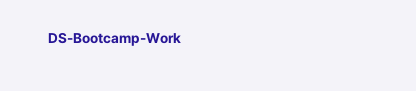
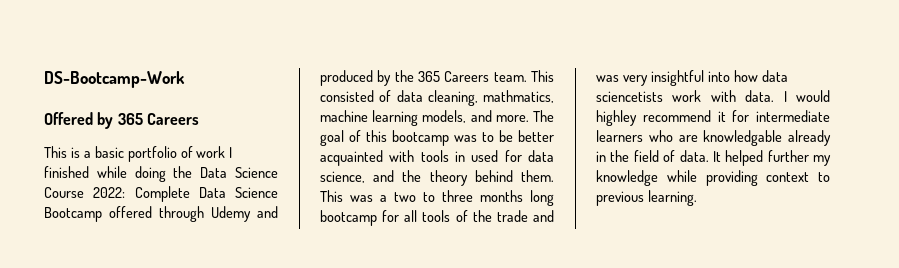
(181, 39) none -> [44,112,199,129] [44,146,233,162] [44,166,278,182] [44,186,278,202] [44,206,278,222] [320,70,554,86] [320,90,554,106] [320,110,554,126] [320,130,554,146] [320,150,554,166] [320,170,554,186] [320,190,554,206] [320,210,554,226] [596,70,788,86] [596,90,830,102] [596,110,830,126] [596,130,831,146] [596,150,831,166] [596,170,830,186] [596,190,697,206] // Offered by 365 Careers // This is a basic portfolio of work I finished while doing the Data Science Course 2022: Complete Data Science Bootcamp offered through Udemy and produced by the 365 Careers team. This consisted of data cleaning, mathmatics, machine learning models, and more. The goal of this bootcamp was to be better acquainted with tools in used for data science, and the theory behind them. This was a two to three months long bootcamp for all tools of the trade and was very insightful into how data sciencetists work with data. I would highley recommend it for intermediate learners who are knowledgable already in the field of data. It helped further my knowledge while providing context to previous learning.

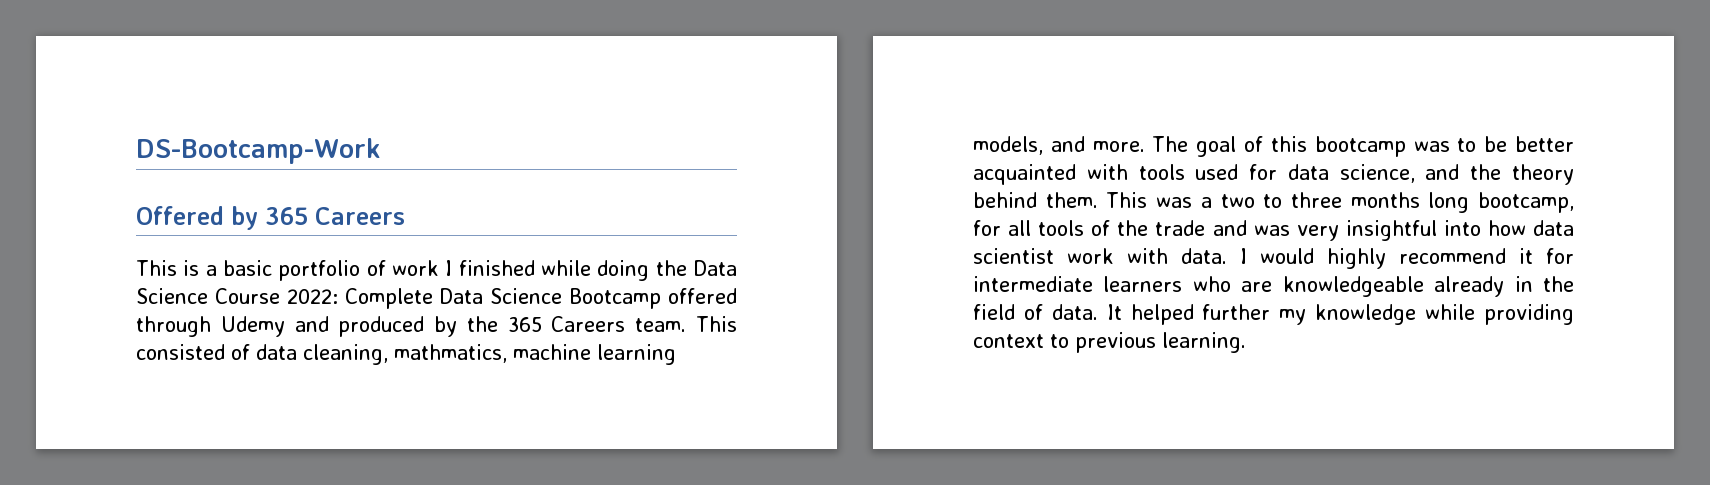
[455,151,465,162] in -> (1185, 172) none
[320,210,377,226] bootcamp -> [1478,192,1574,213] bootcamp,
[596,91,663,102] sciencetists -> [973,248,1054,264] scientist
[596,110,637,126] highley -> [1327,248,1386,269] highly
[703,130,783,146] knowledgable -> [1282,276,1424,297] knowledgeable

